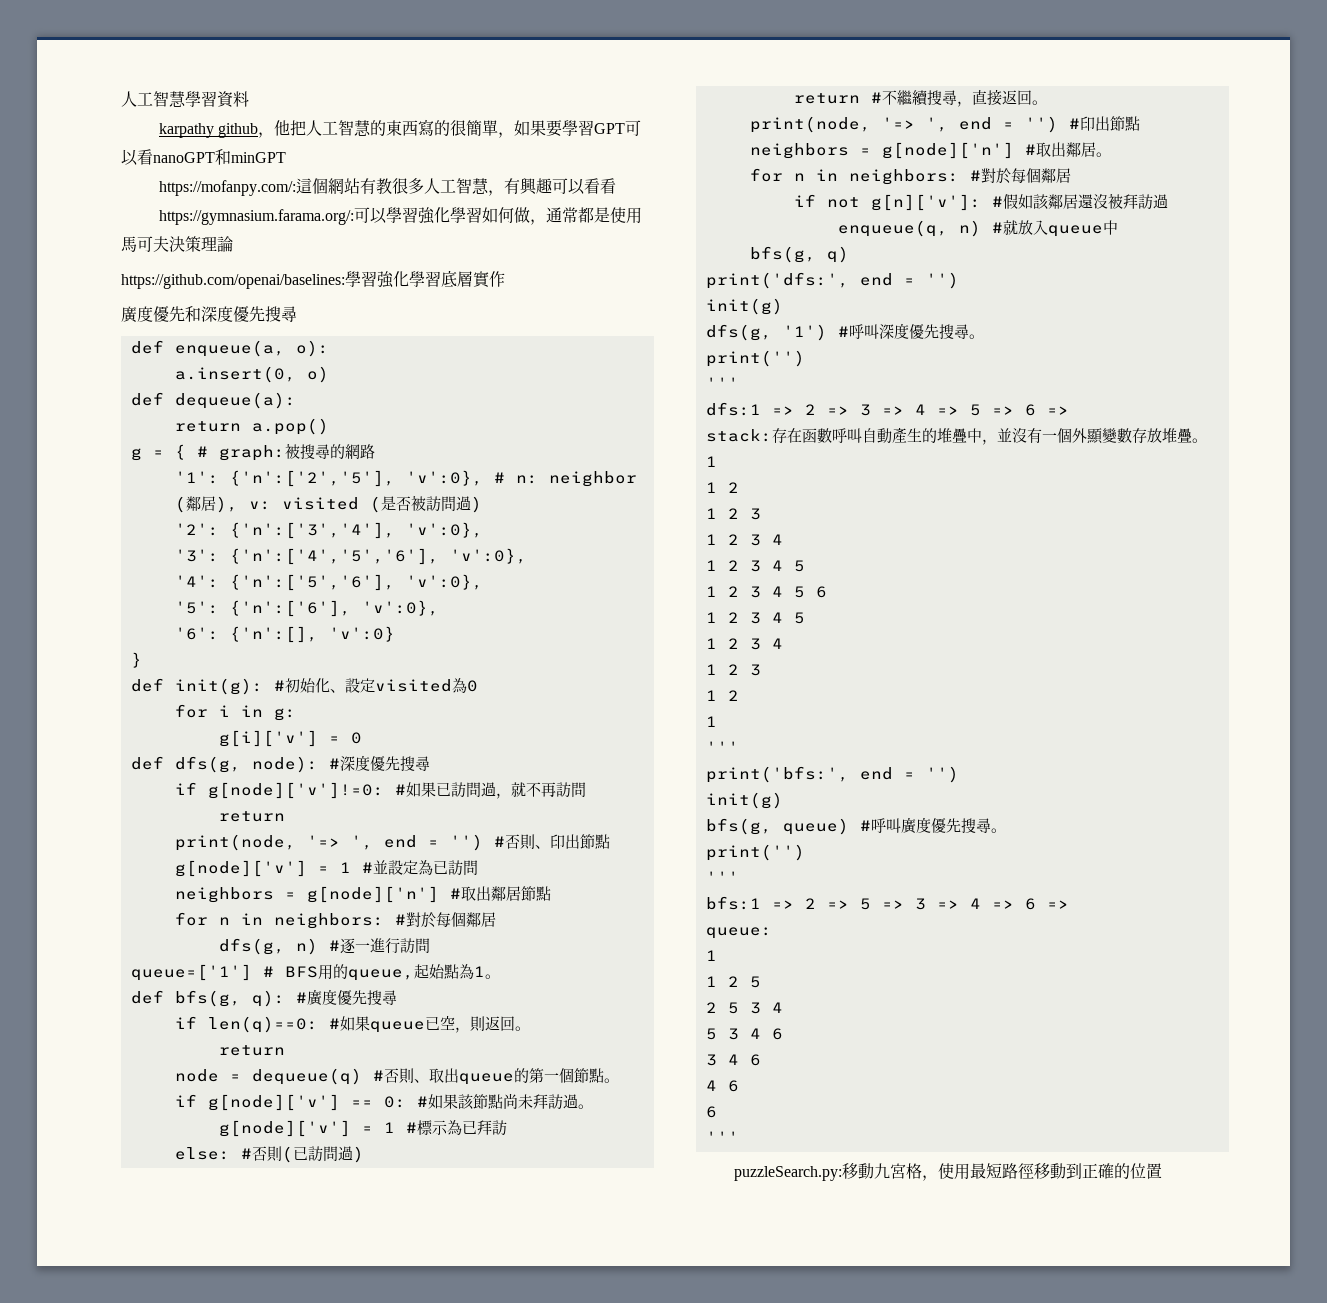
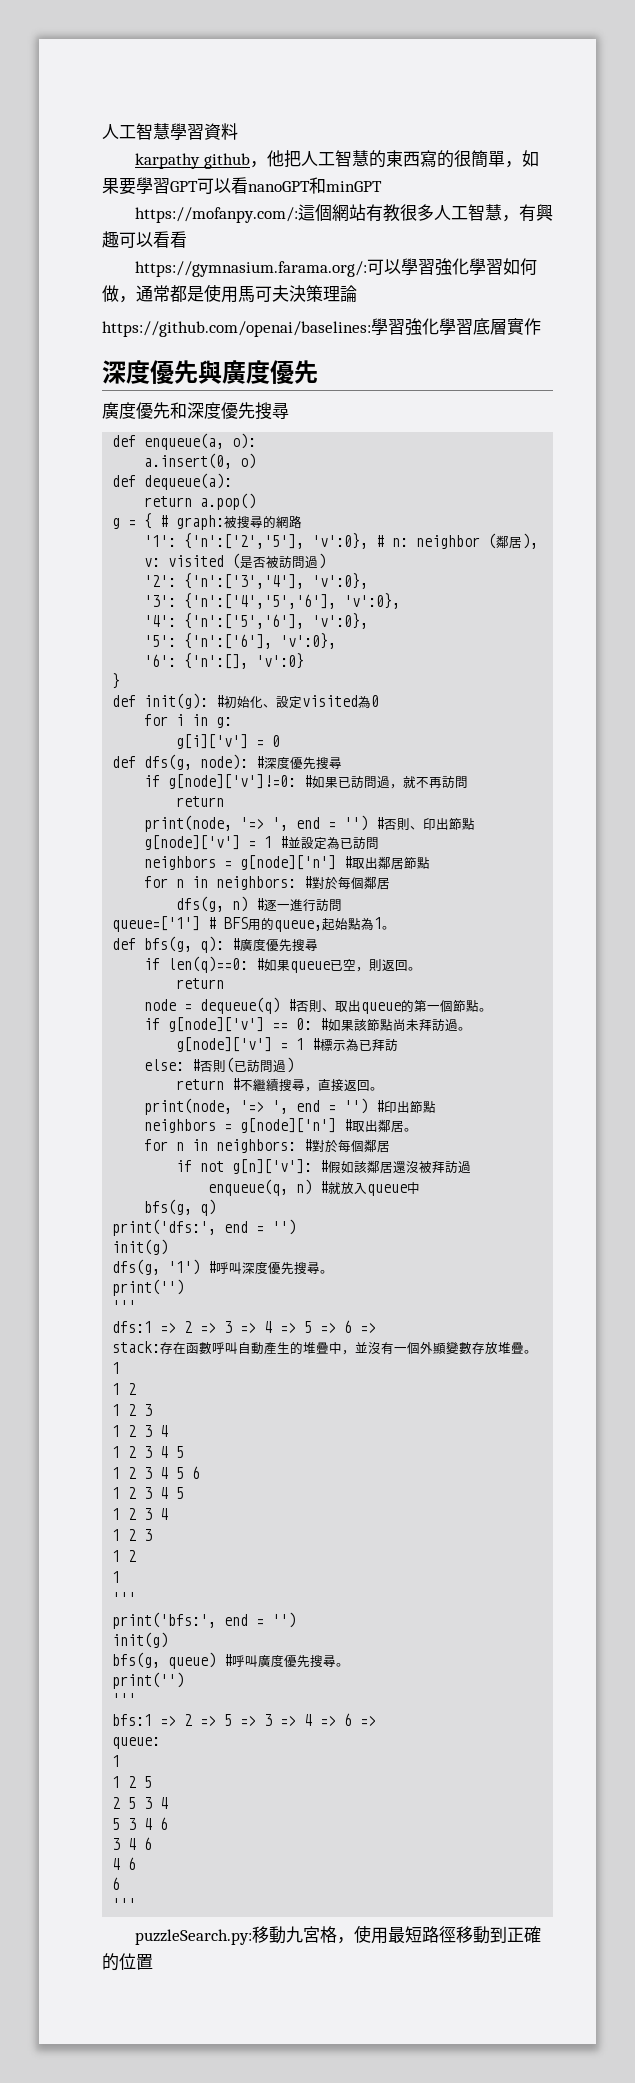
(505, 279) none -> [102,360,318,385] // 深度優先與廣度優先

